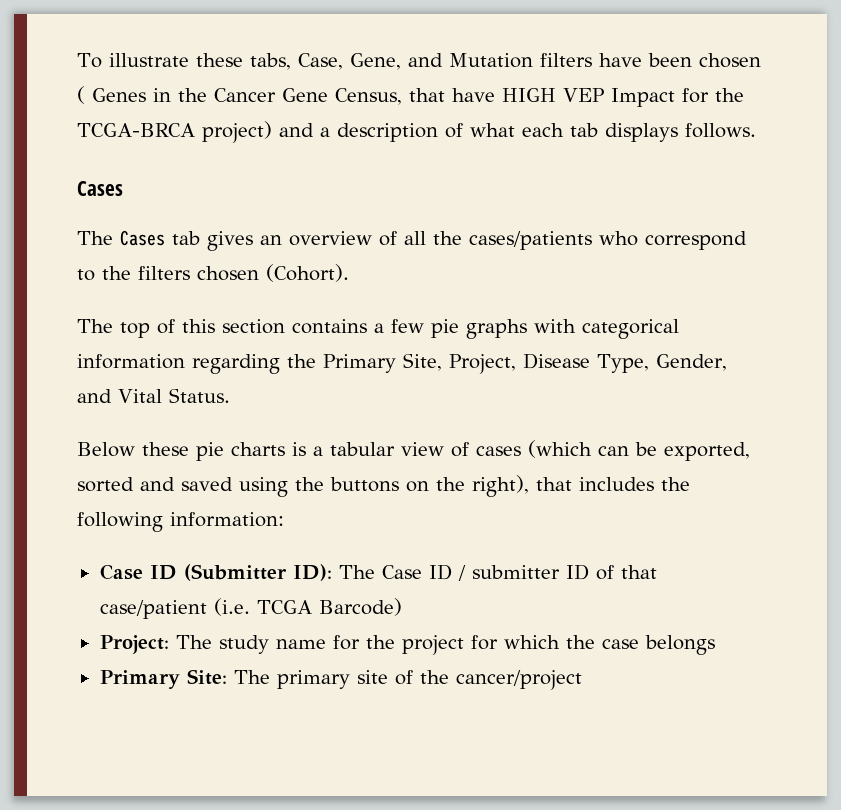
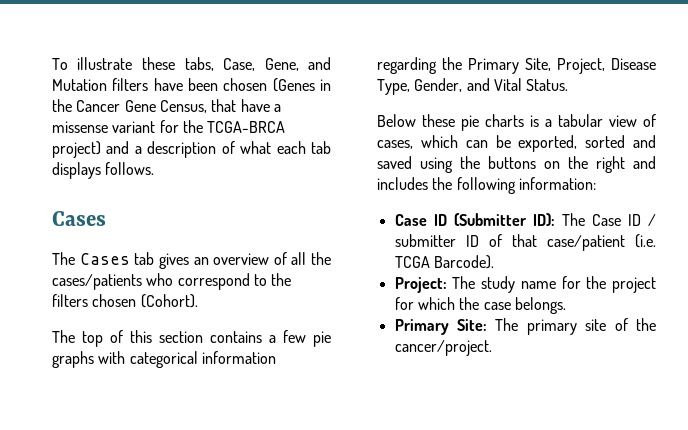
[77,86,146,104] ( Genes -> [272,78,315,92] (Genes
[502,88,675,107] HIGH VEP Impact -> [273,104,281,112] [52,121,156,133] a missense variant
[476,440,592,458] cases (which -> [377,135,458,149] cases, which
[472,475,572,497] right), that -> [596,156,656,173] right and
[318,598,402,616] Barcode) -> [433,255,494,269] Barcode).
[644,635,715,655] belongs -> [514,297,566,314] belongs.
[455,670,582,690] cancer/project -> [394,340,492,356] cancer/project.

